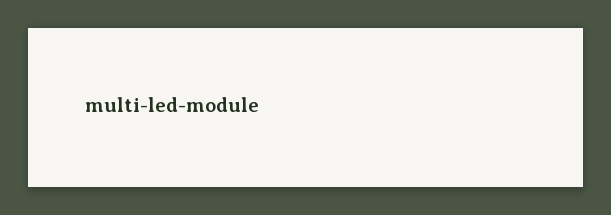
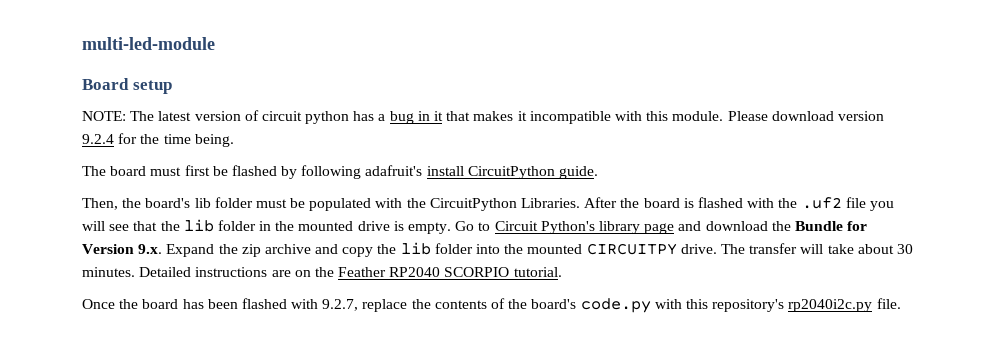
(259, 104) none -> [82,78,172,94] [82,110,884,124] [82,133,234,147] [82,165,599,179] [82,197,894,211] [82,219,868,234] [82,242,913,257] [82,267,562,277] [82,298,901,313] // Board setup // NOTE: The latest version of circuit python has a bug in it that makes it incompatible with this module. Please download version 9.2.4 for the time being. // The board must first be flashed by following adafruit's install CircuitPython guide. // Then, the board's lib folder must be populated with the CircuitPython Libraries. After the board is flashed with the .uf2 file you will see that the lib folder in the mounted drive is empty. Go to Circuit Python's library page and download the Bundle for Version 9.x. Expand the zip archive and copy the lib folder into the mounted CIRCUITPY drive. The transfer will take about 30 minutes. Detailed instructions are on the Feather RP2040 SCORPIO tutorial. // Once the board has been flashed with 9.2.7, replace the contents of the board's code.py with this repository's rp2040i2c.py file.

